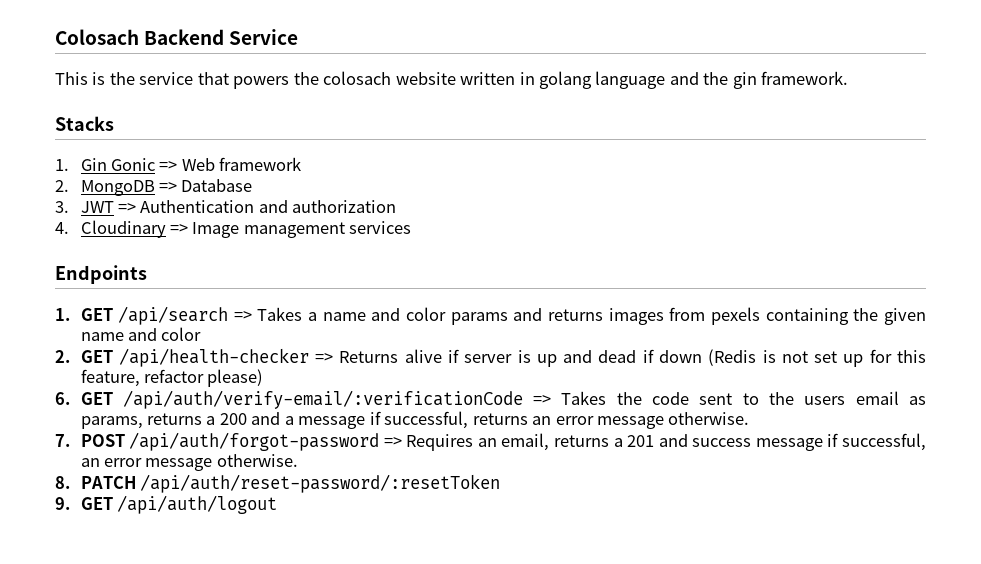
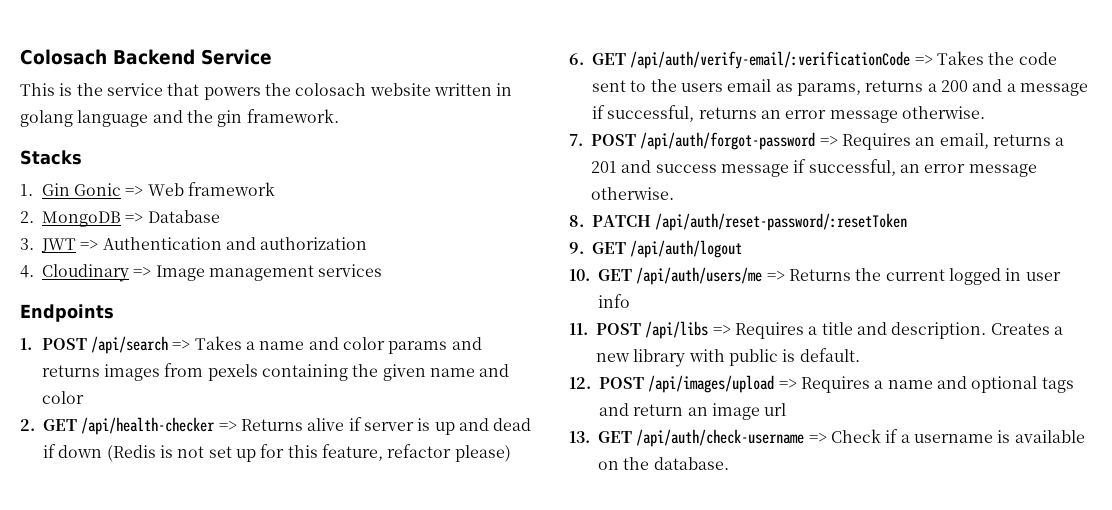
[80,308,113,321] GET -> [41,338,87,350] POST
(277, 504) none -> [569,267,1061,285] [598,294,630,308] [569,321,1063,339] [596,348,860,367] [569,375,1074,393] [599,403,787,420] [569,429,1085,447] [598,457,729,470] // 10. GET /api/auth/users/me => Returns the current logged in user info // 11. POST /api/libs => Requires a title and description. Creates a new library with public is default. // 12. POST /api/images/upload => Requires a name and optional tags and return an image url // 13. GET /api/auth/check-username => Check if a username is available on the database.

